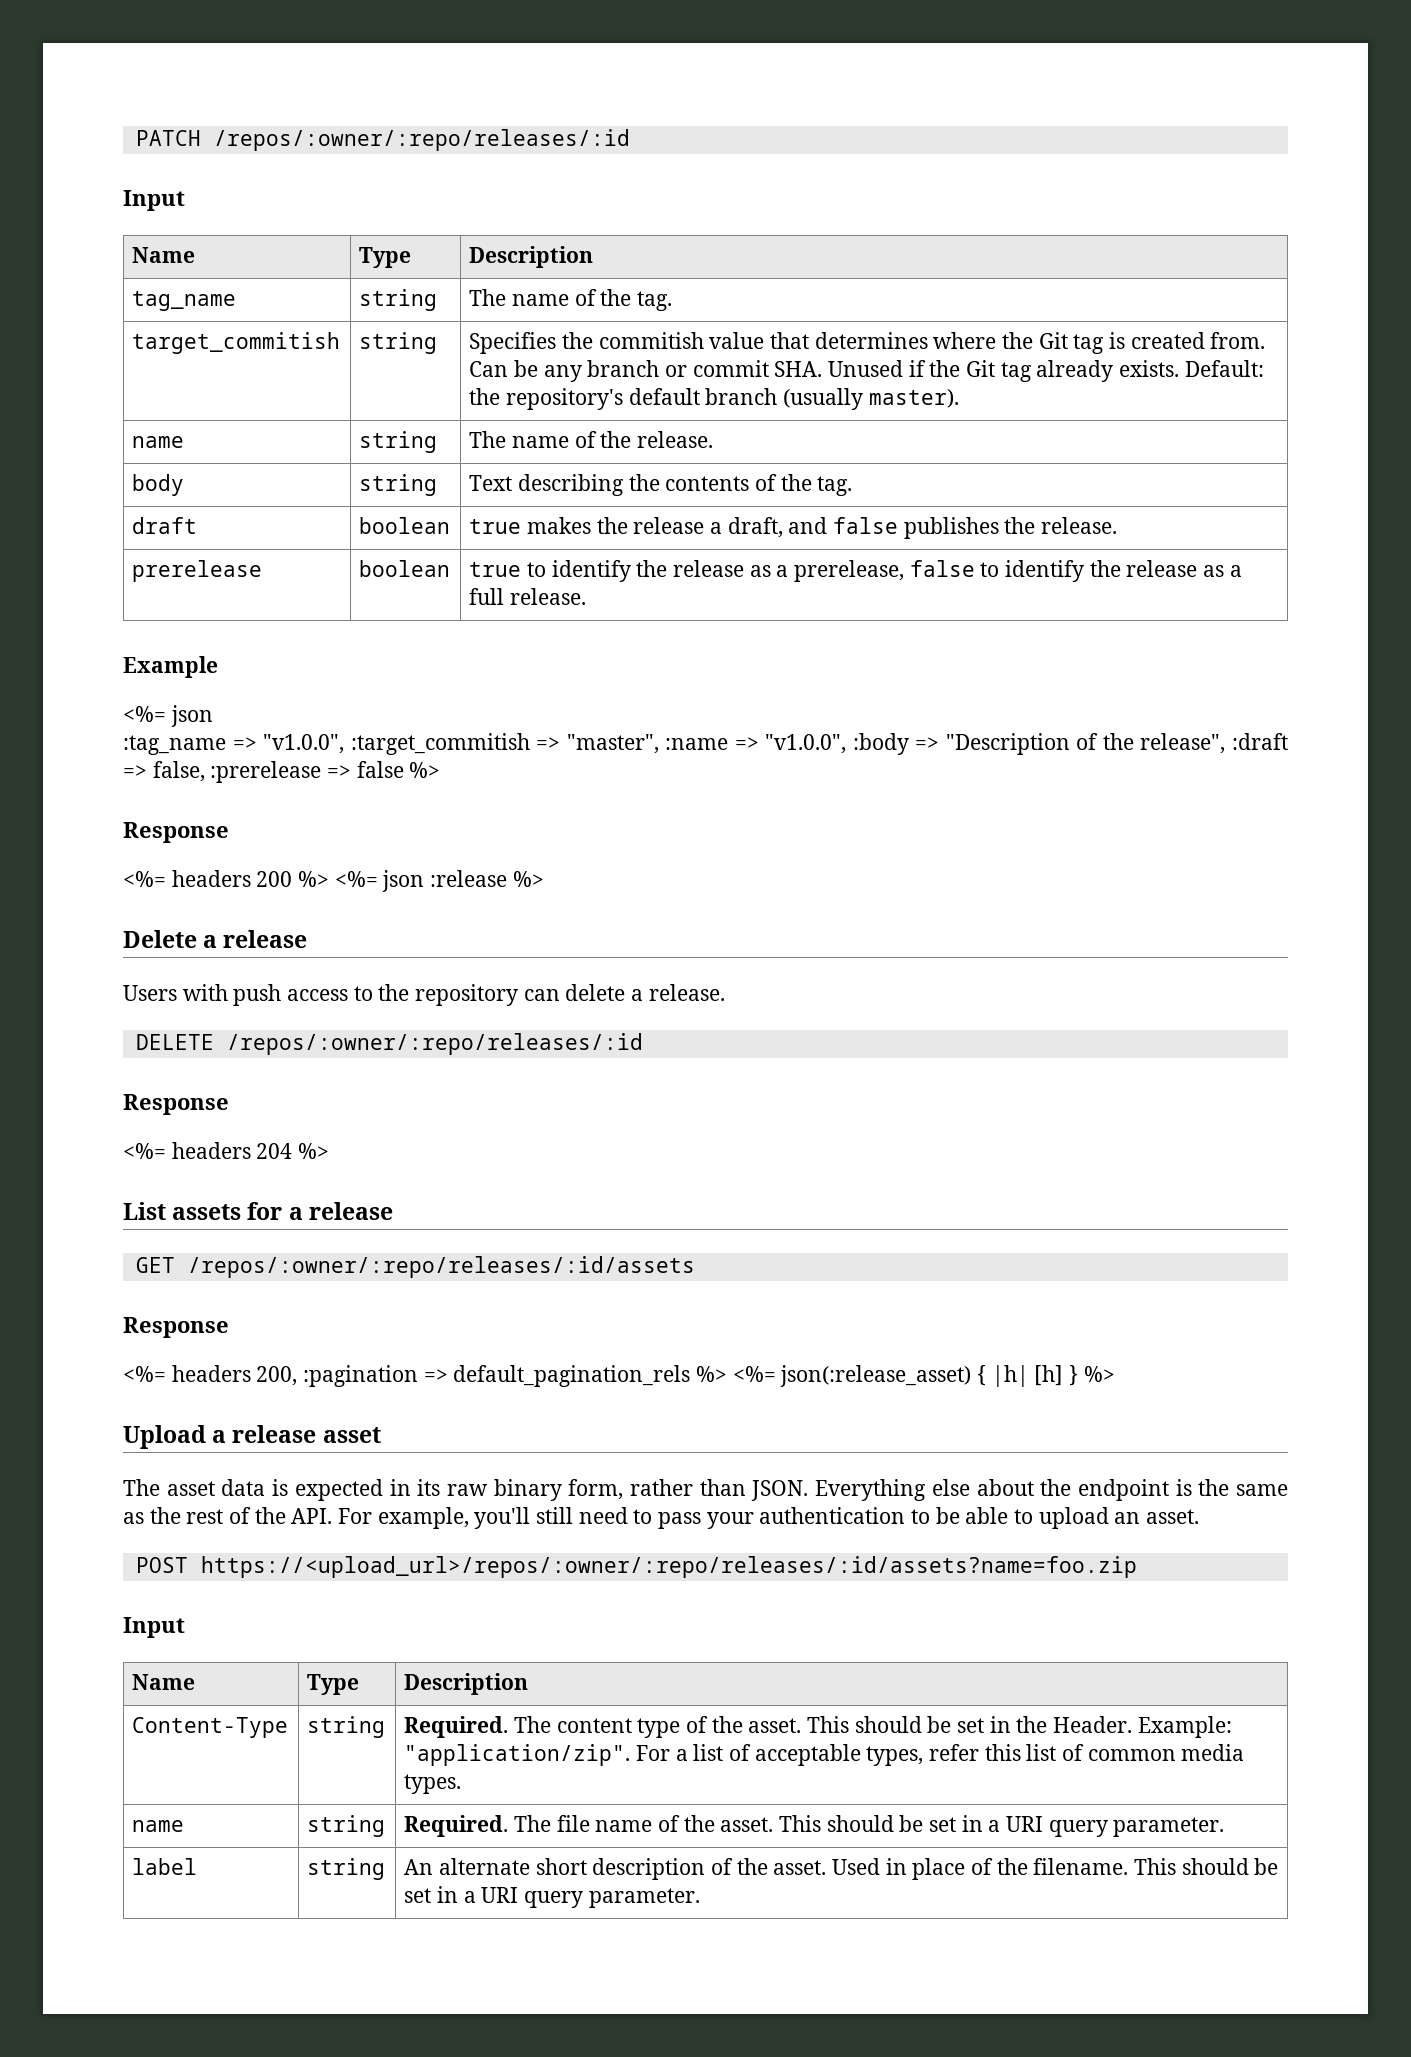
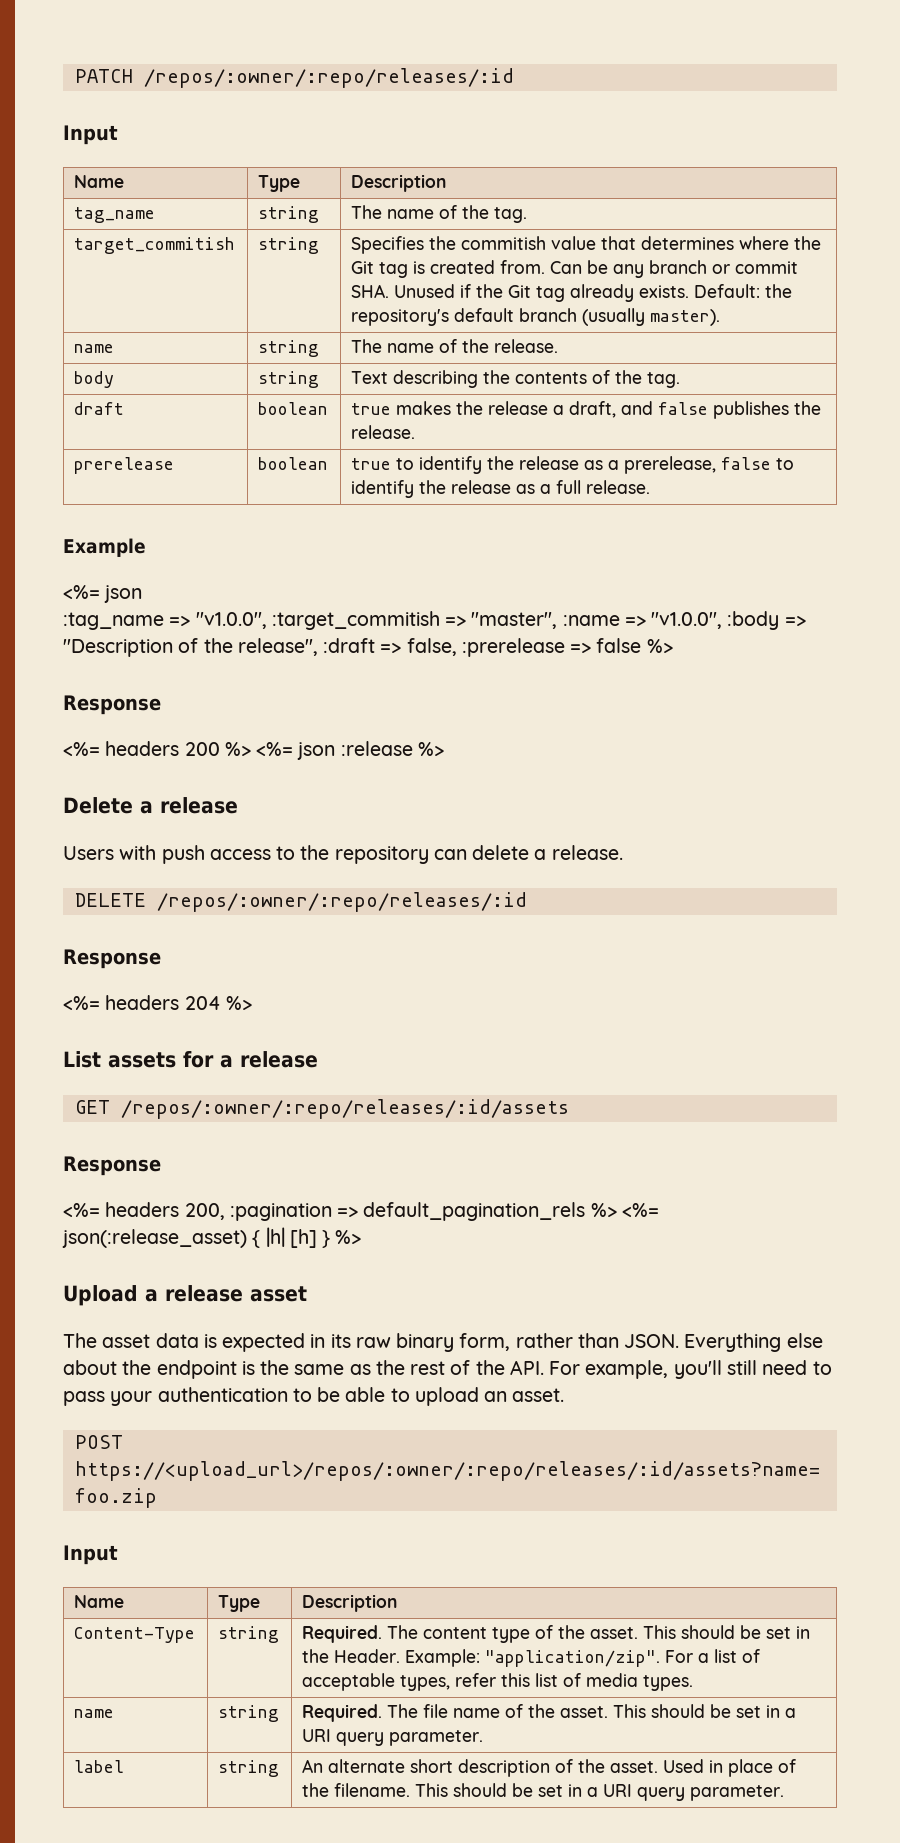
[1087,1749,1176,1761] common -> (582, 1680) none

